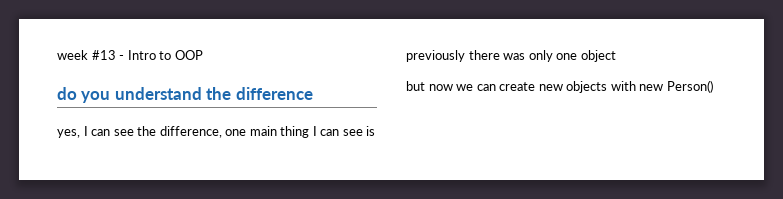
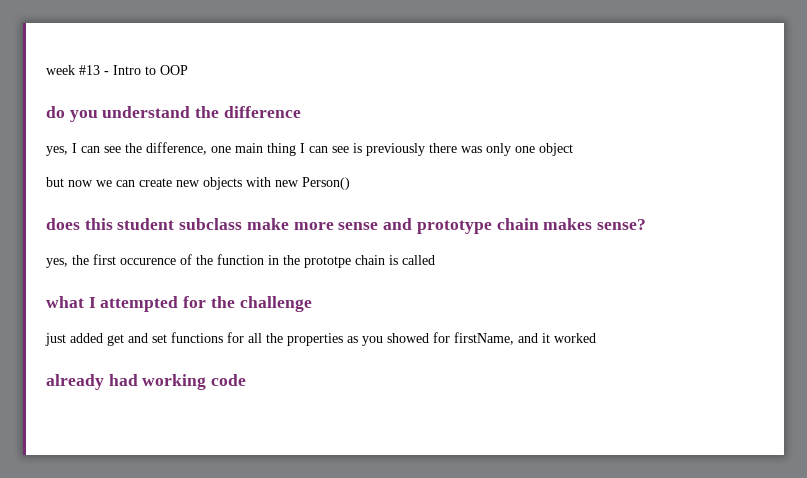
(713, 86) none -> [46,218,646,234] [46,254,435,268] [46,296,312,312] [45,332,596,346] [46,374,247,390] // does this student subclass make more sense and prototype chain makes sense? // yes, the first occurence of the function in the prototpe chain is called // what I attempted for the challenge // just added get and set functions for all the properties as you showed for firstName, and it worked // already had working code

